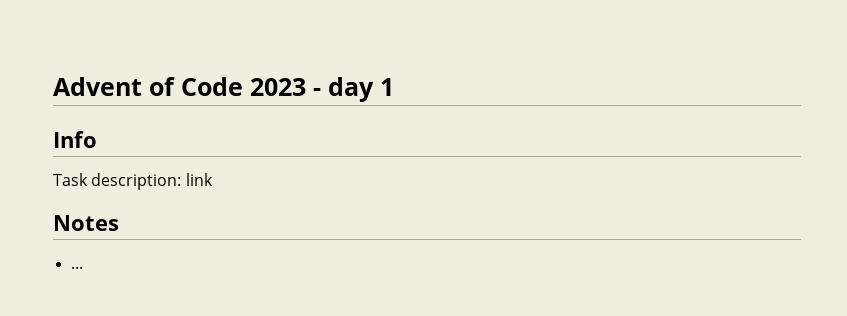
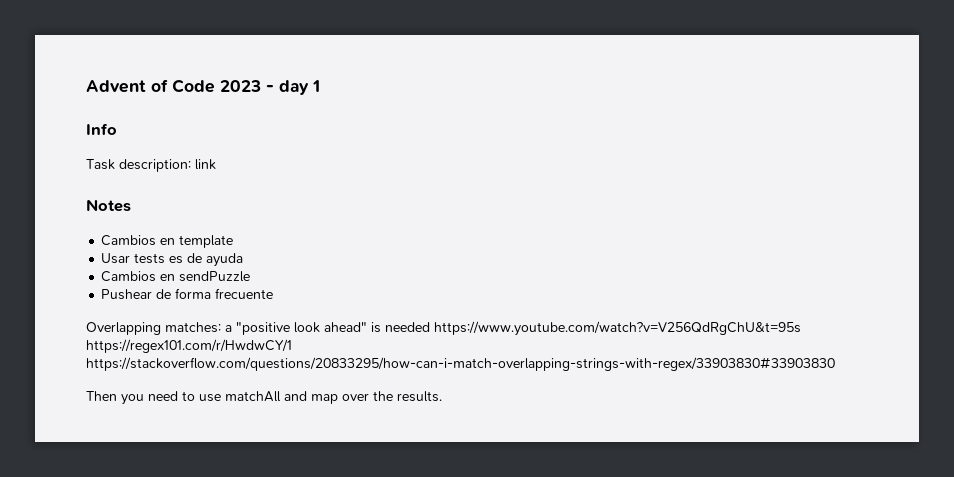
[70,266,83,269] ... -> [101,235,234,248] [101,253,244,267] [101,271,251,282] [101,288,274,300] [86,321,801,336] [86,339,292,353] [86,357,835,371] [86,391,442,405] Cambios en template // Usar tests es de ayuda // Cambios en sendPuzzle // Pushear de forma frecuente // Overlapping matches: a "positive look ahead" is needed https://www.youtube.com/watch?v=V256QdRgChU&t=95s https://regex101.com/r/HwdwCY/1 https://stackoverflow.com/questions/20833295/how-can-i-match-overlapping-strings-with-regex/33903830#33903830 // Then you need to use matchAll and map over the results.

